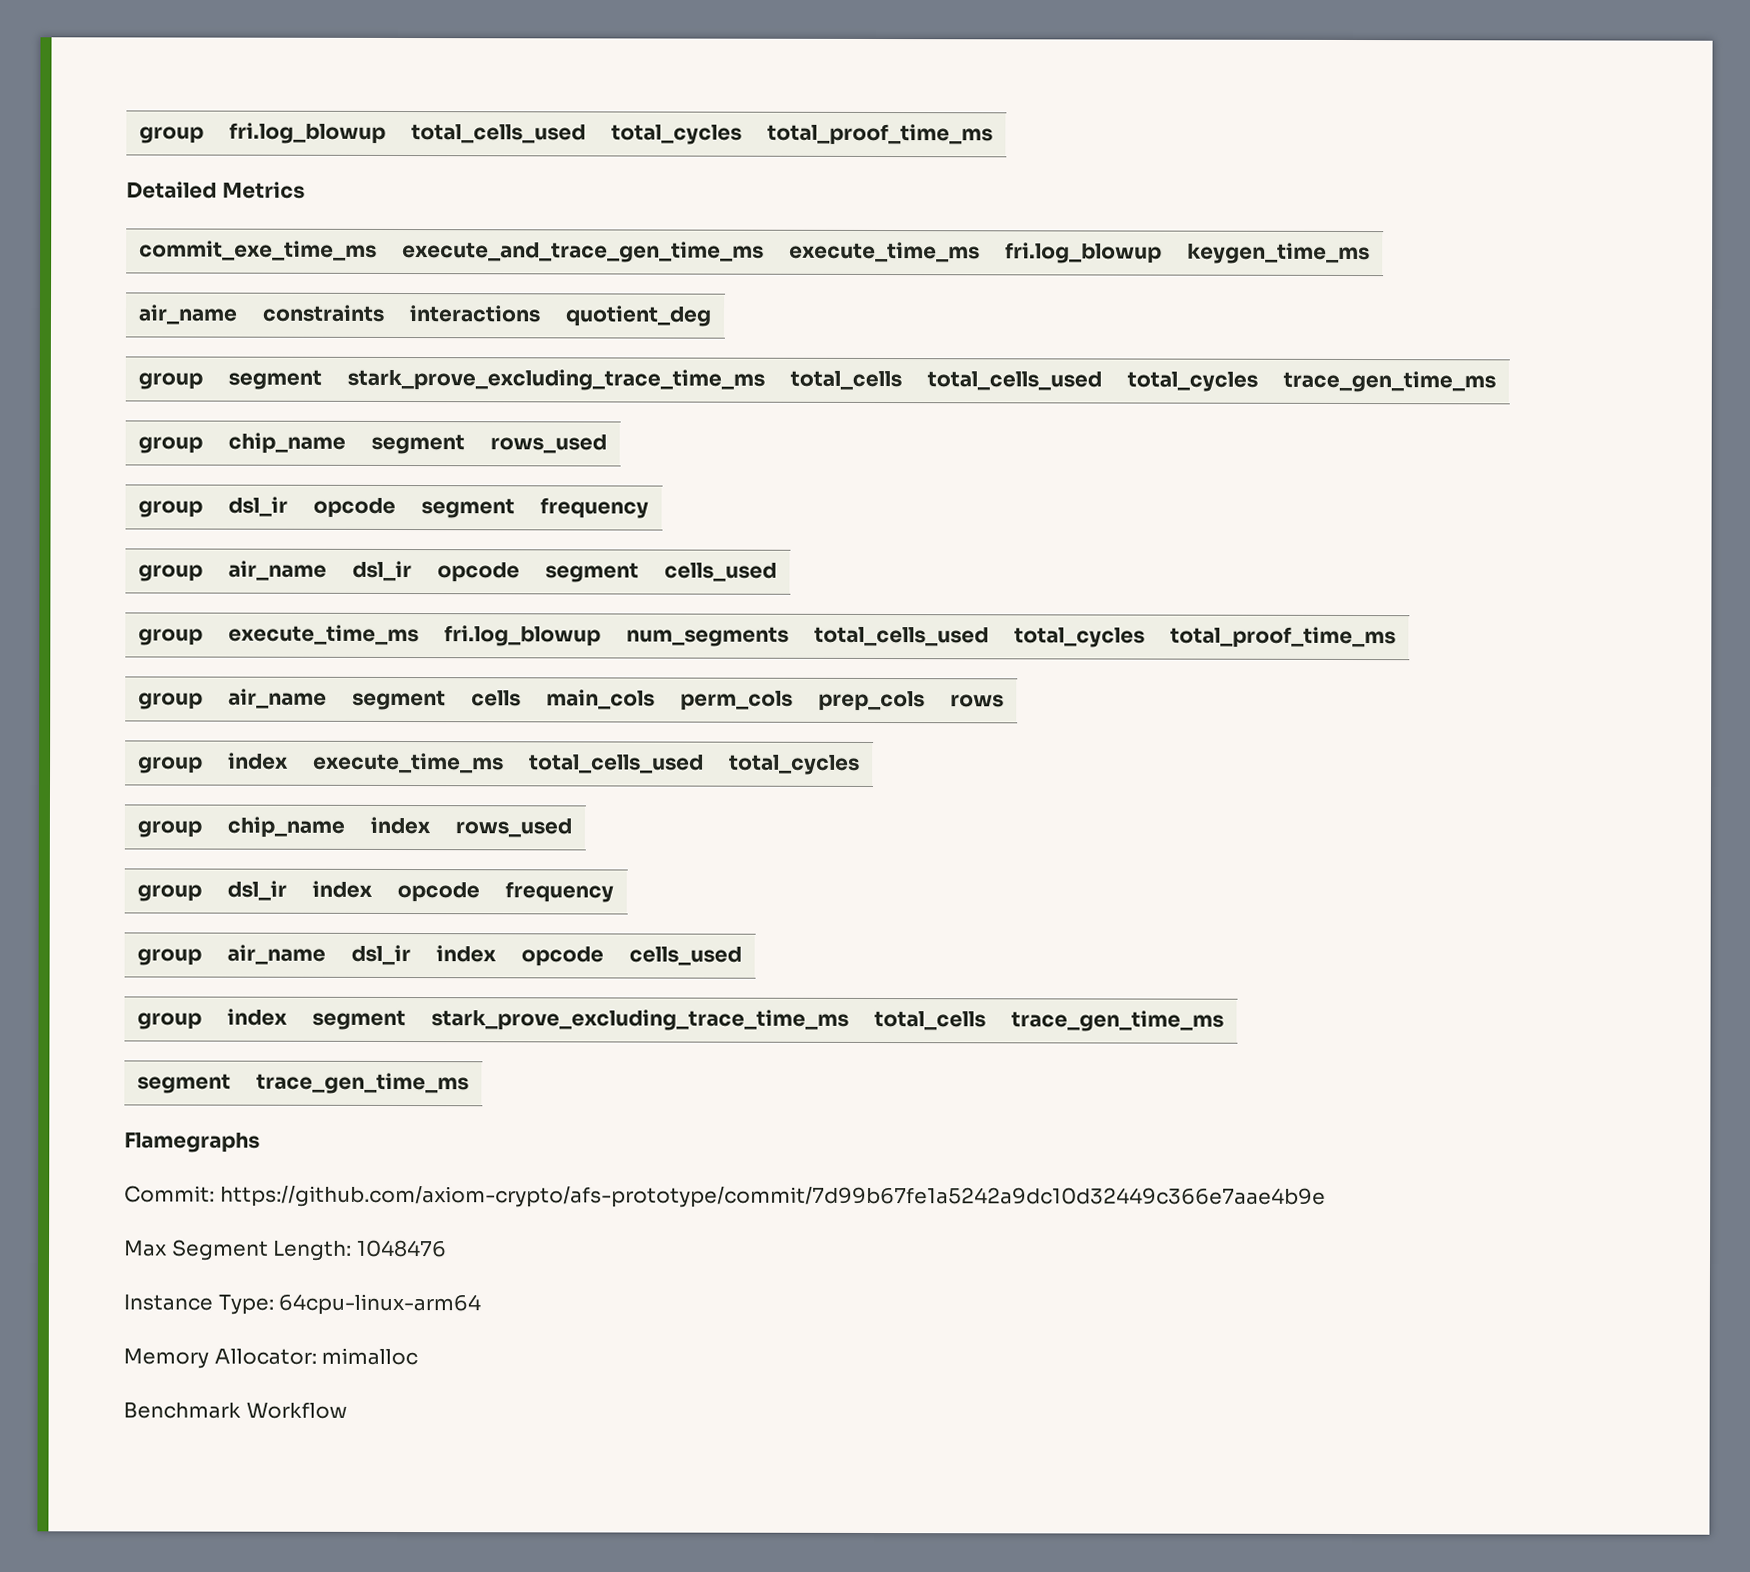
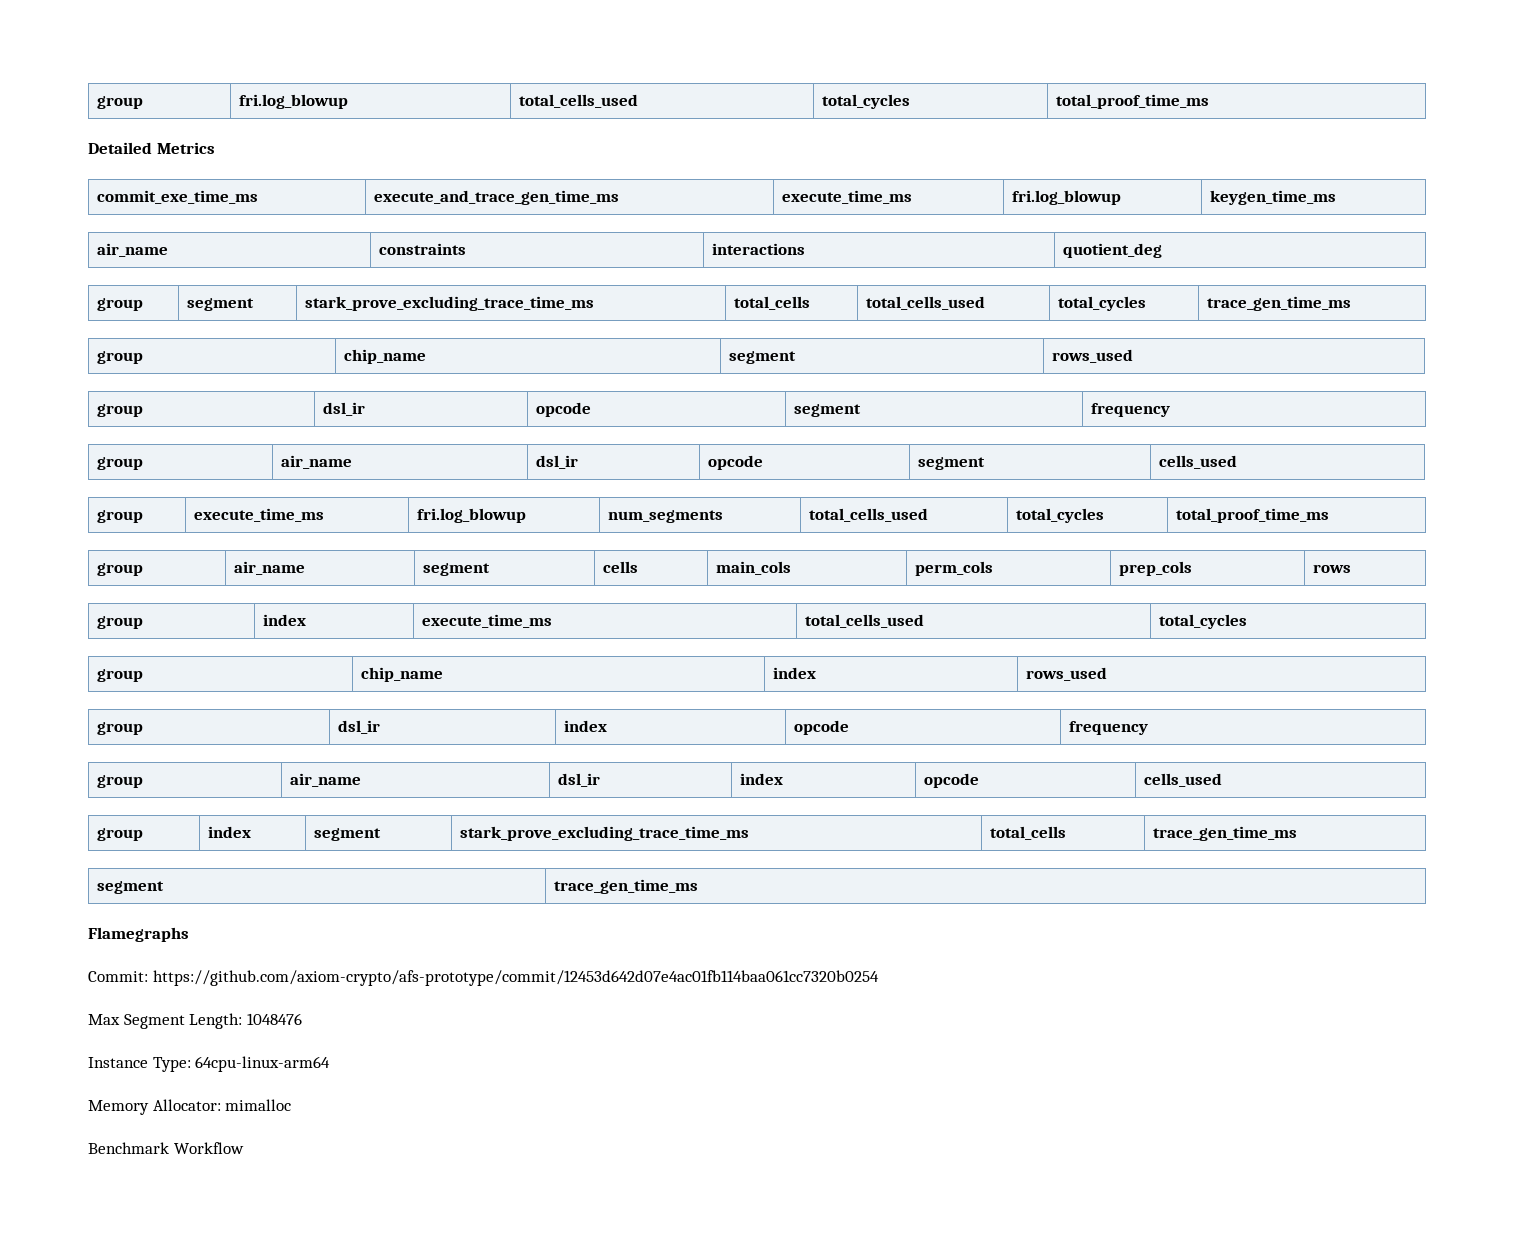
[219,1185,1326,1209] https://github.com/axiom-crypto/afs-prototype/commit/7d99b67fe1a5242a9dc10d32449c366e7aae4b9e -> [152,970,879,986] https://github.com/axiom-crypto/afs-prototype/commit/12453d642d07e4ac01fb114baa061cc7320b0254

